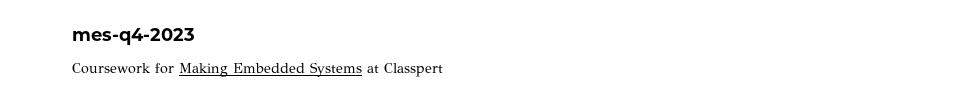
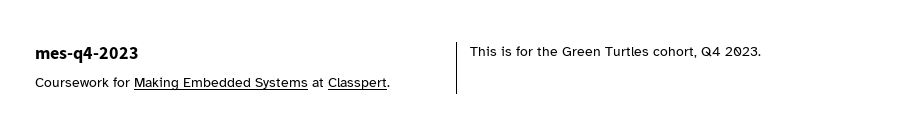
[384,63,443,77] Classpert -> [328,78,390,89] [470,46,761,58] Classpert. // This is for the Green Turtles cohort, Q4 2023.

